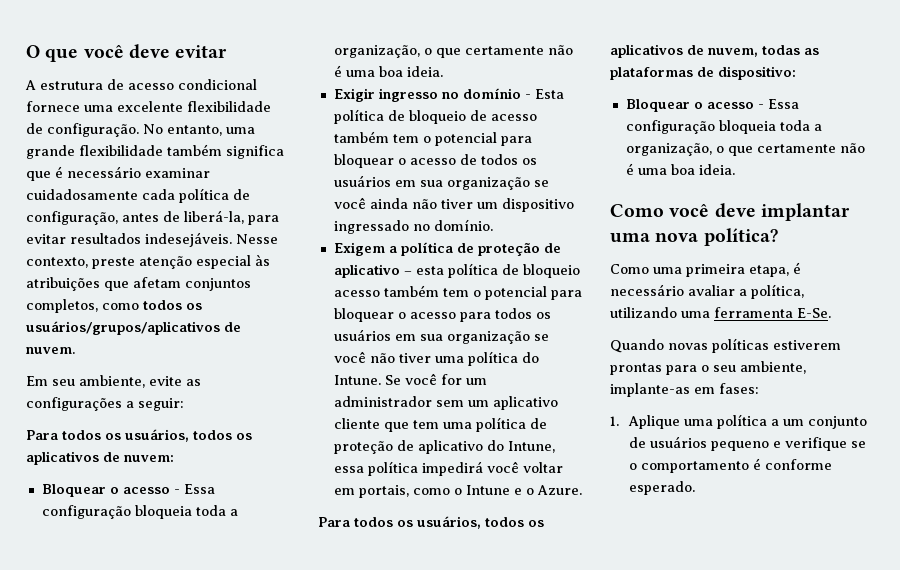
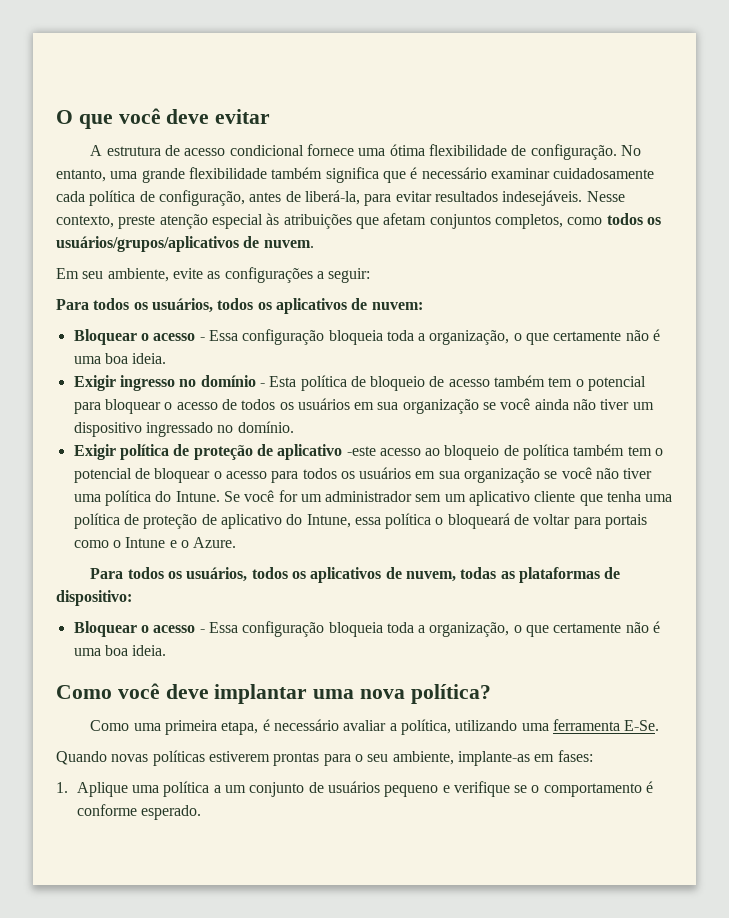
[117,101,183,112] excelente -> [389,144,425,156] ótima
[333,242,561,256] [333,263,580,278] [333,285,582,300] Exigem a política de proteção de aplicativo – esta política de bloqueio acesso também tem o potencial para -> [73,444,664,460] [73,468,150,483] Exigir política de proteção de aplicativo -este acesso ao bloqueio de política também tem o potencial de
[412,420,439,429] tem -> [607,491,642,502] tenha
[421,461,563,476] [333,485,409,498] impedirá você voltar em portais, -> [435,513,648,529] o bloqueará de voltar para portais

